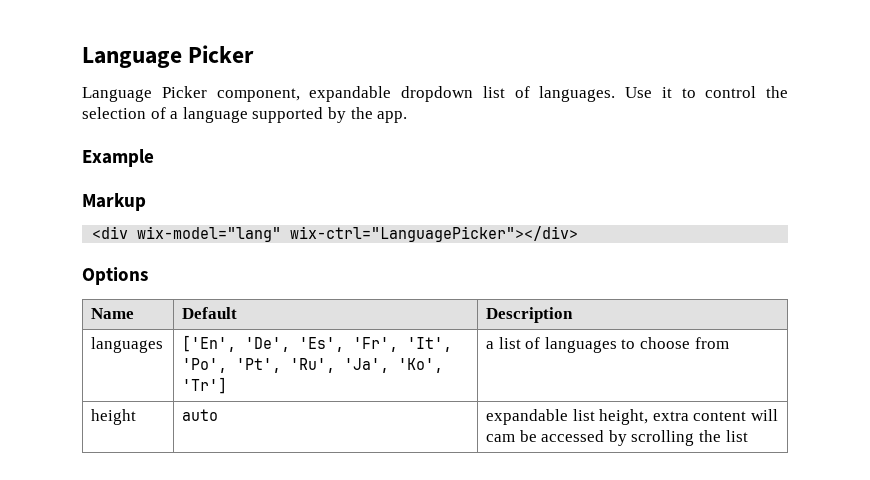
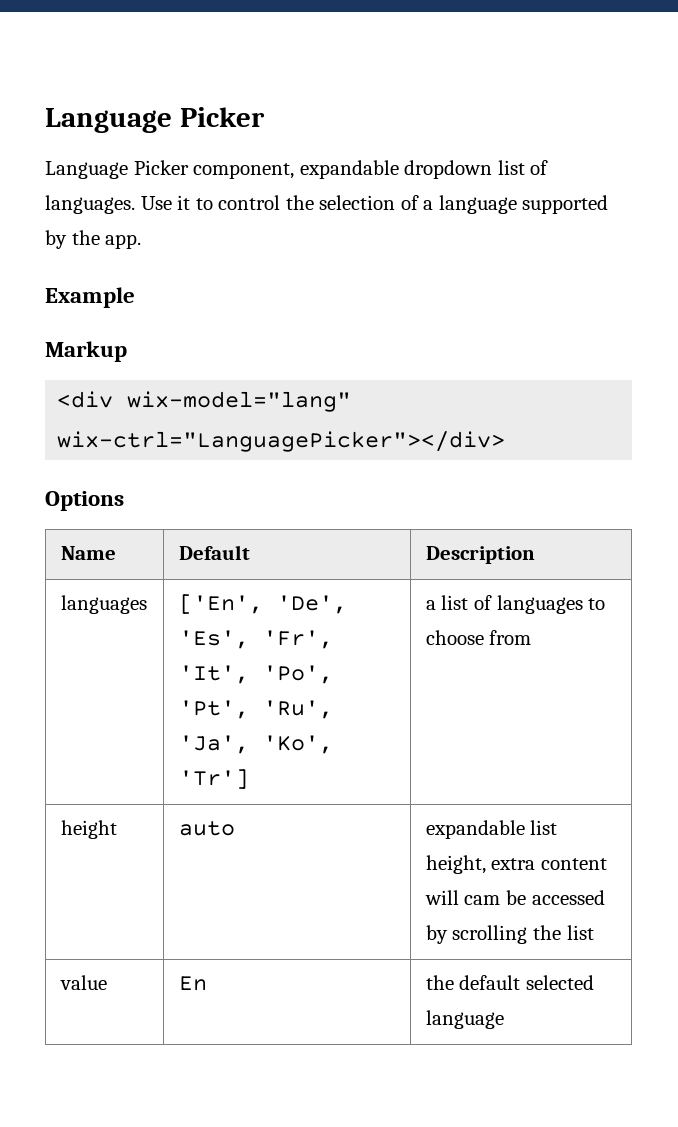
(748, 436) none -> [59,975,107,990] [178,976,207,991] [425,975,594,990] [425,1010,504,1029] // value | En | the default selected language

